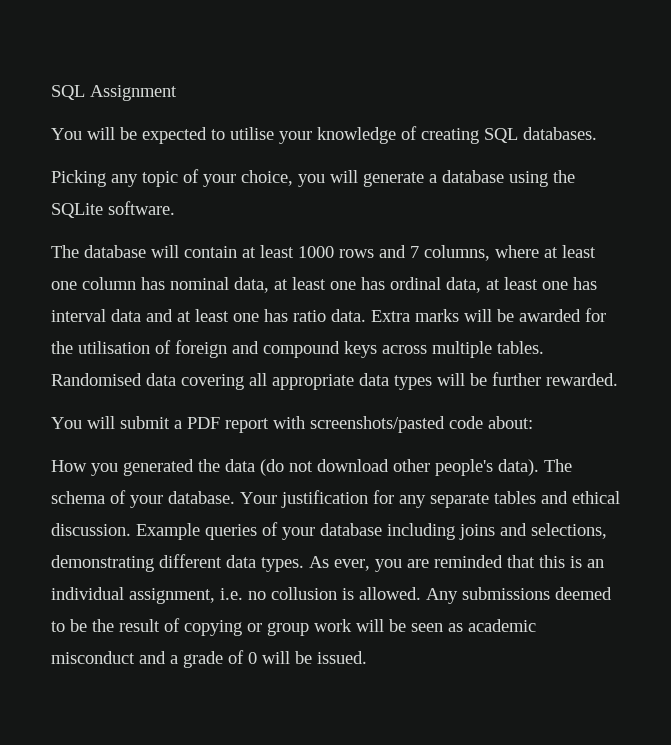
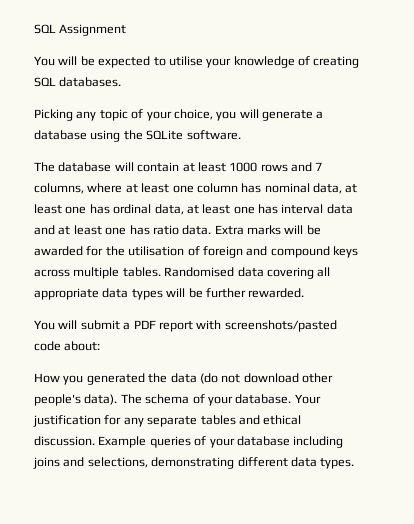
[309,555,604,572] [51,587,612,604] [51,618,536,636] [51,650,367,668] As ever, you are reminded that this is an individual assignment, i.e. no collusion is allowed. Any submissions deemed to be the result of copying or group work will be seen as academic misconduct and a grade of 0 will be issued. -> (355, 463) none

